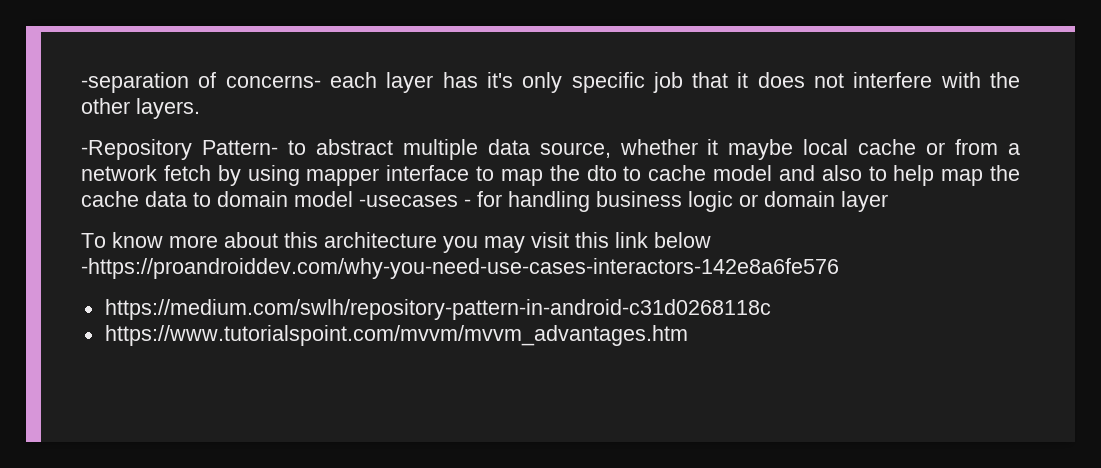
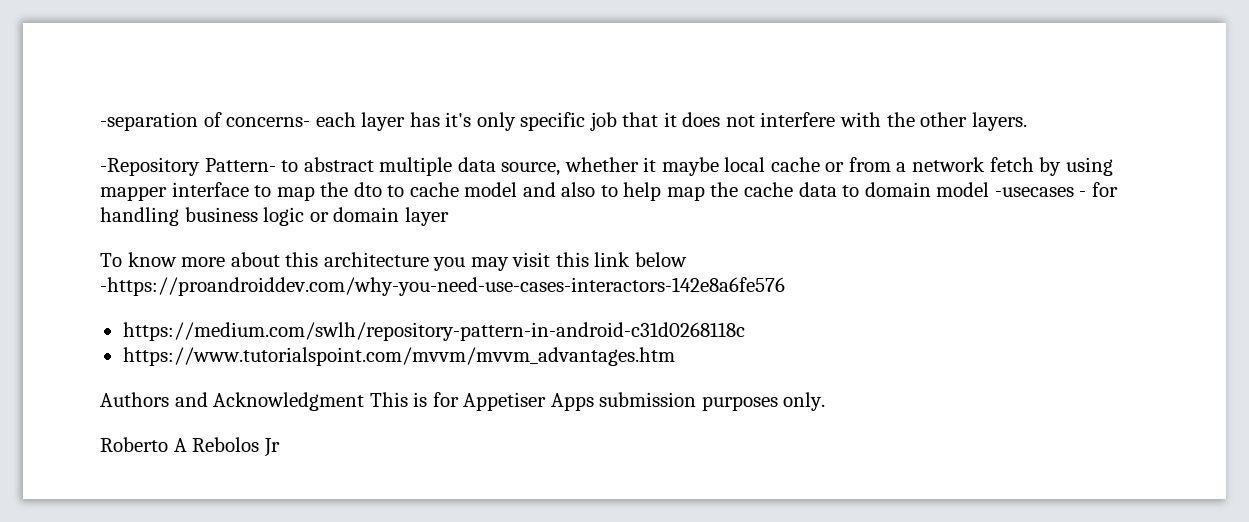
(688, 335) none -> [100,392,826,411] [100,437,280,457] // Authors and Acknowledgment This is for Appetiser Apps submission purposes only. // Roberto A Rebolos Jr

